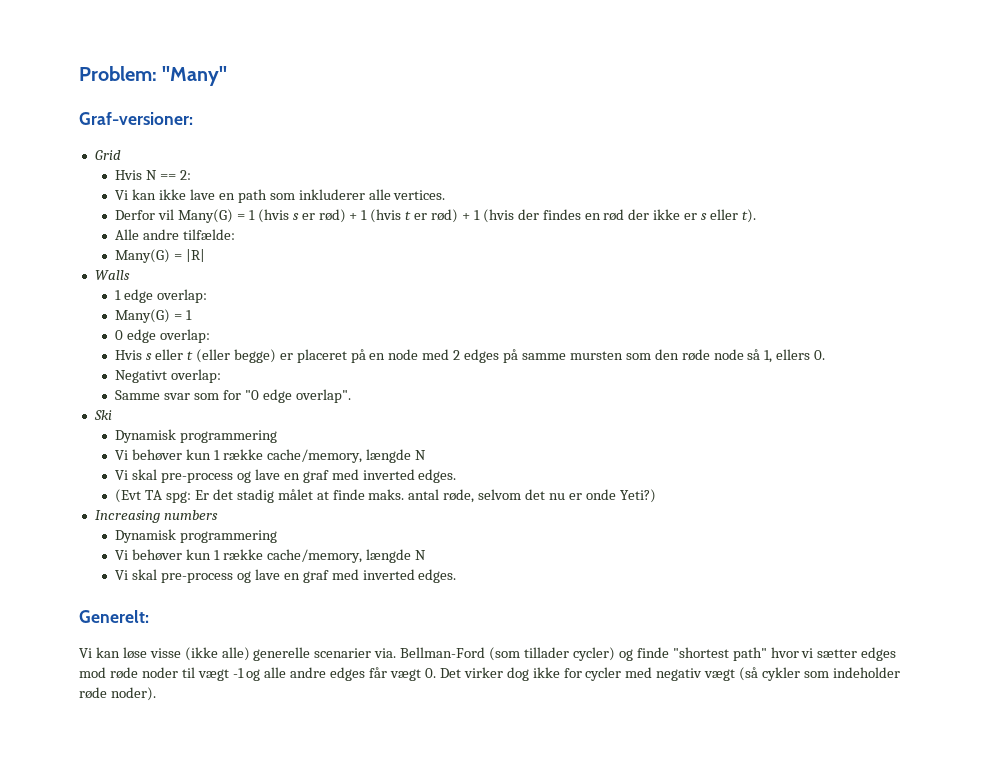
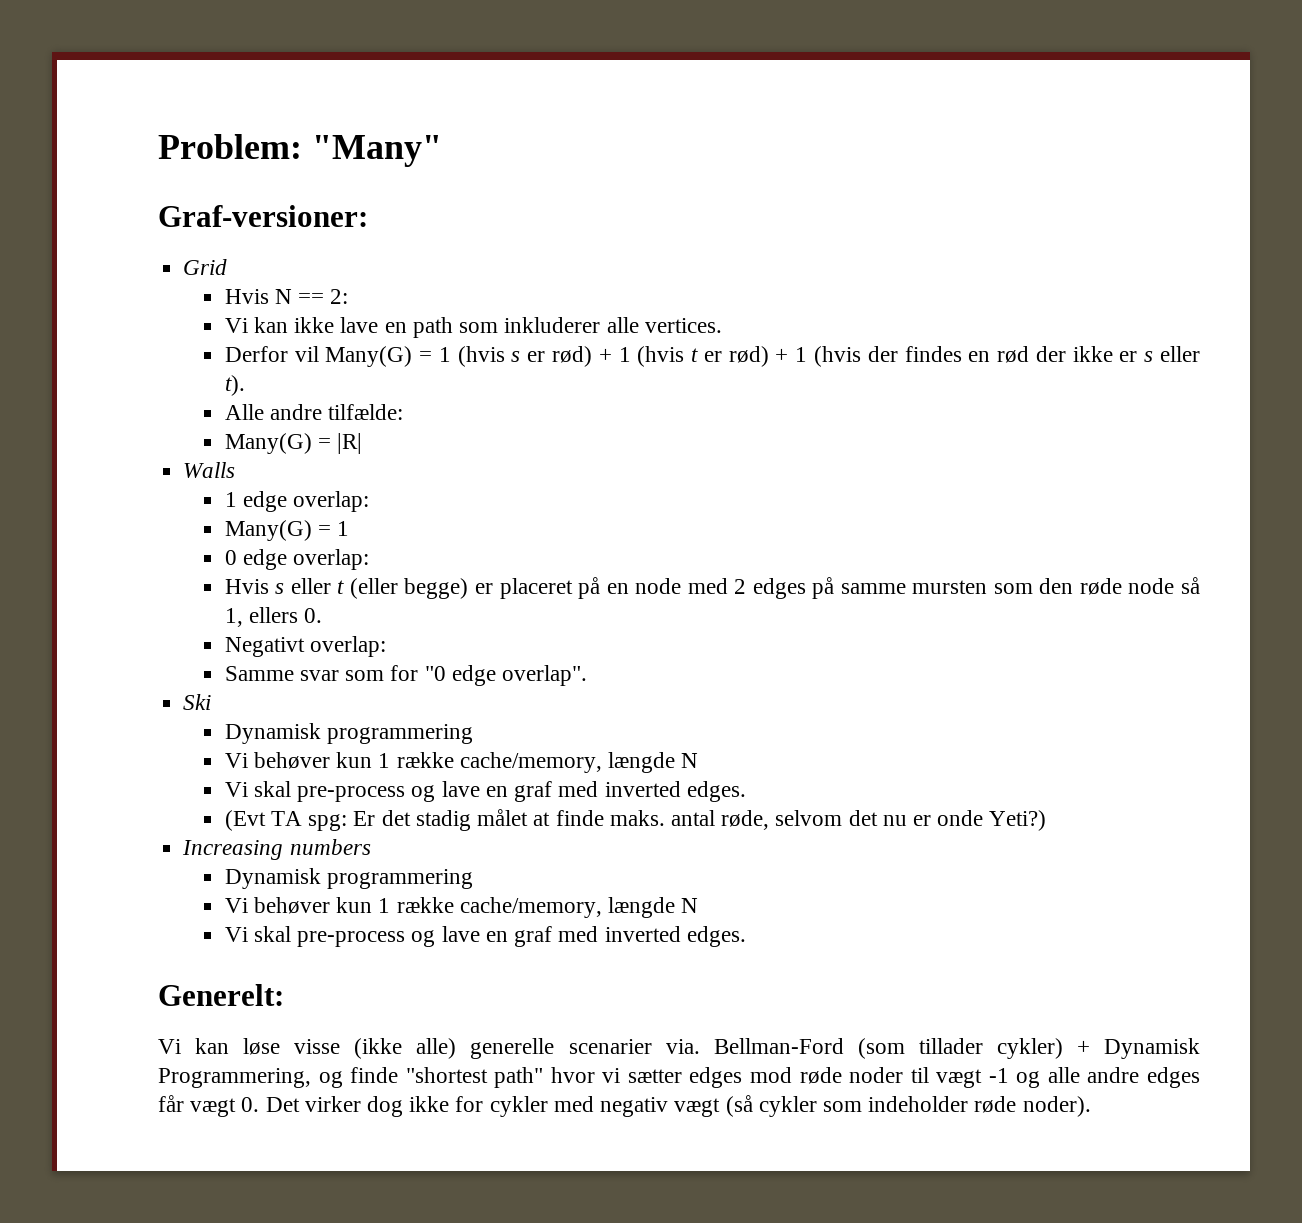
[572,647,615,661] cycler) -> [996,1038,1200,1059] [158,1068,311,1088] cykler) + Dynamisk Programmering,
[585,667,622,681] cycler -> [489,1096,548,1117] cykler

